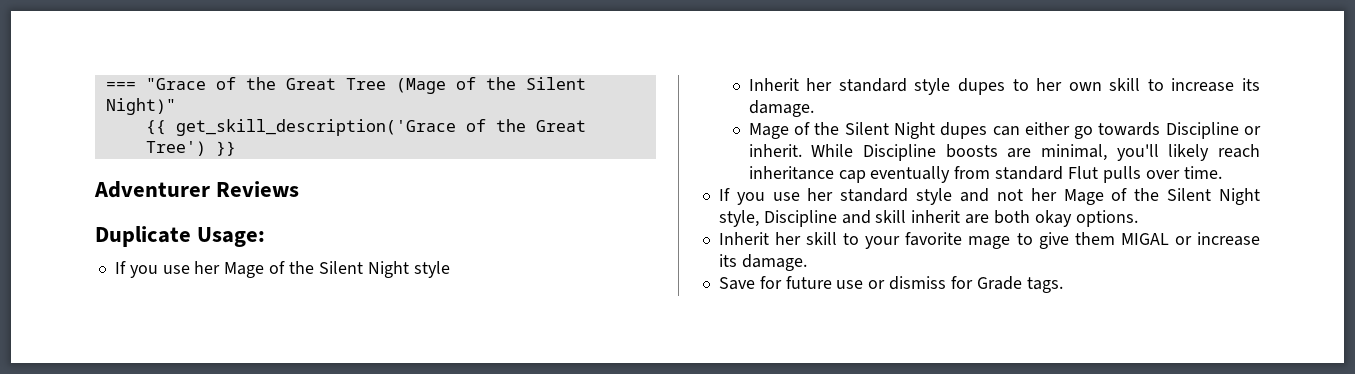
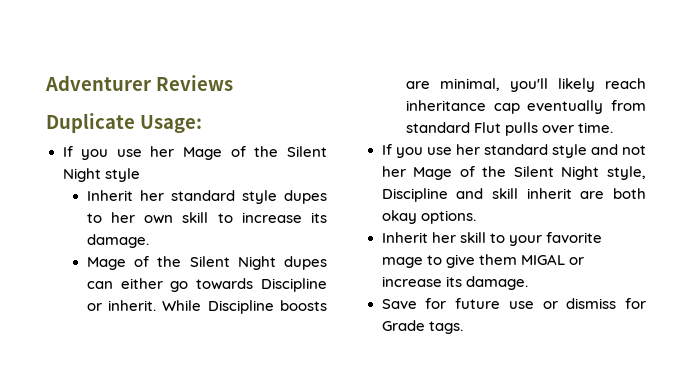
[105,77,586,94] [105,98,176,115] [145,119,586,136] [145,141,236,156] === "Grace of the Great Tree (Mage of the Silent Night)" // {{ get_skill_description('Grace of the Great Tree') }} // -> (45, 83) none

